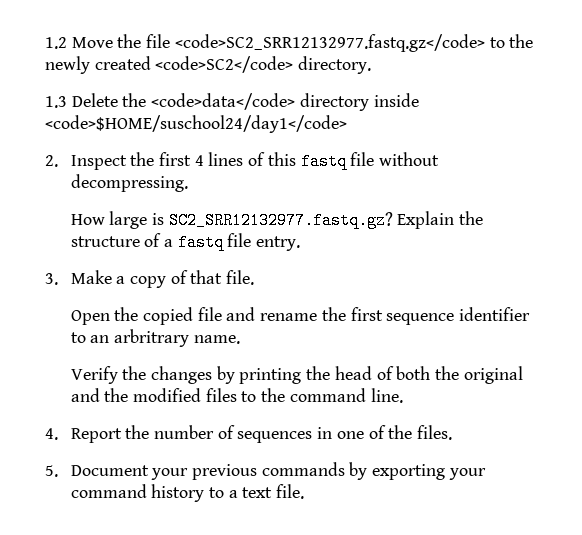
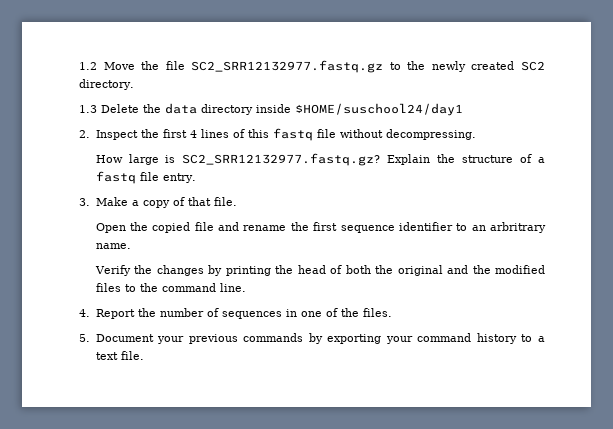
[174,34,485,52] <code>SC2_SRR12132977.fastq.gz</code> -> [191,60,384,73] SC2_SRR12132977.fastq.gz
[155,56,294,73] <code>SC2</code> -> [521,61,545,71] SC2
[151,93,296,110] <code>data</code> -> [165,103,197,114] data
[45,115,347,133] <code>$HOME/suschool24/day1</code> -> [295,103,463,116] $HOME/suschool24/day1

